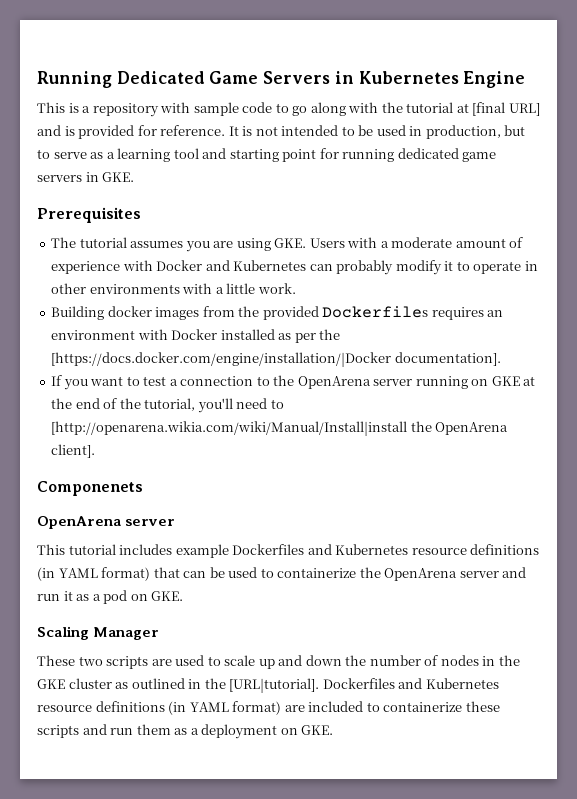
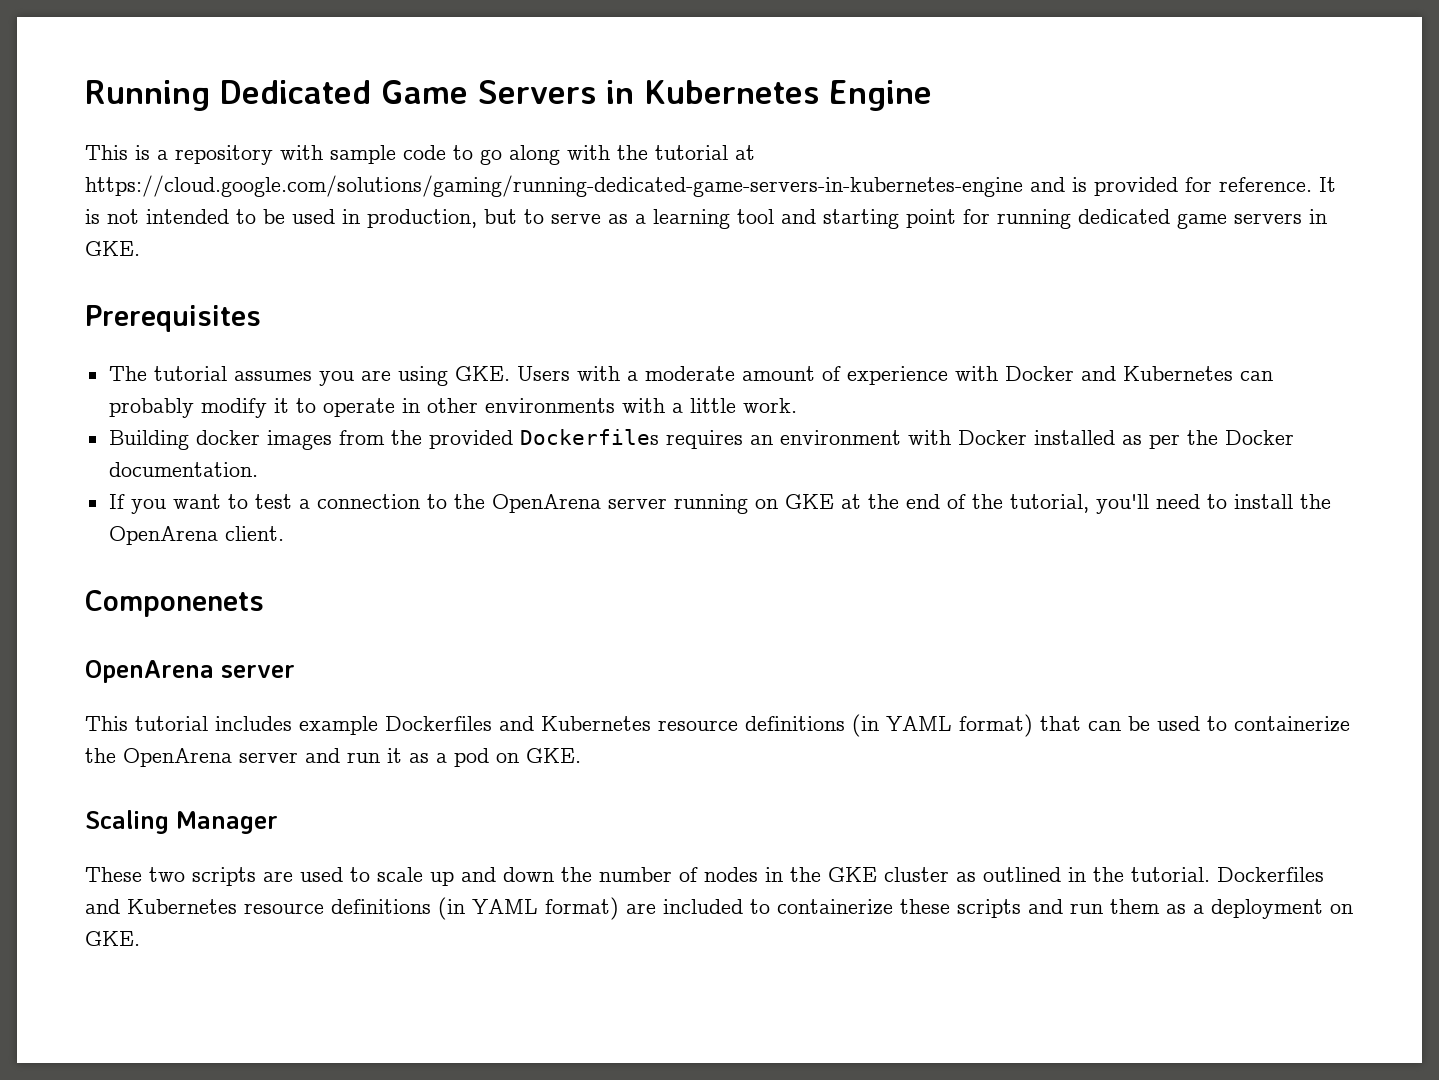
[472,102,540,116] [final URL] -> [85,175,1023,197] https://cloud.google.com/solutions/gaming/running-dedicated-game-servers-in-kubernetes-engine
[51,352,501,367] [https://docs.docker.com/engine/installation/|Docker documentation]. -> [1224,430,1294,445] [108,462,258,477] Docker documentation.
[51,421,509,436] [51,444,96,458] [http://openarena.wikia.com/wiki/Manual/Install|install the OpenArena client]. -> [1233,494,1331,509] [108,526,284,545] install the OpenArena client.
[229,678,320,693] [URL|tutorial]. -> [1131,867,1210,882] tutorial.

